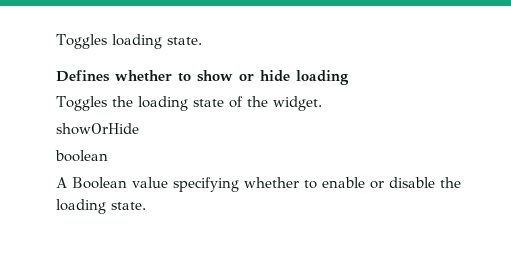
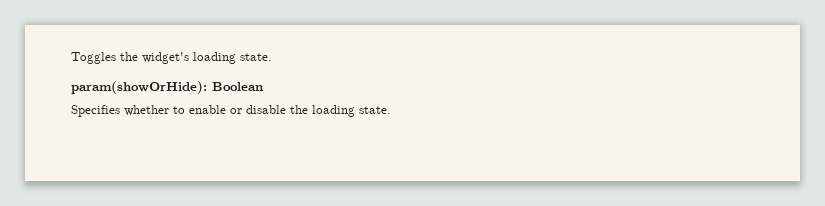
[56,34,107,49] Toggles -> [71,52,189,64] Toggles the widget's
[56,70,349,85] [56,96,322,111] [56,123,139,135] [55,150,108,162] [56,177,239,192] Defines whether to show or hide loading // Toggles the loading state of the widget. // showOrHide // boolean // A Boolean value specifying -> [71,81,263,94] [71,105,120,117] param(showOrHide): Boolean // Specifies

